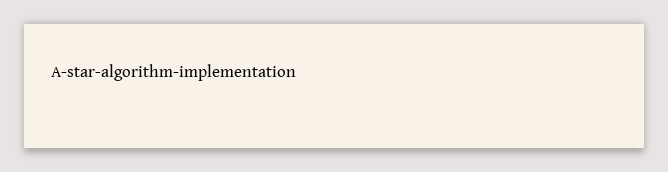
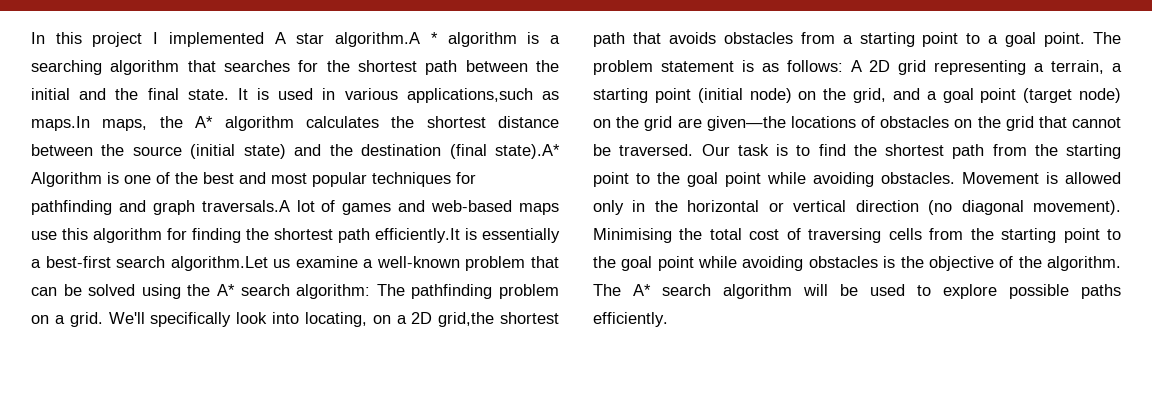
[51,64,296,81] A-star-algorithm-implementation -> [31,32,561,47] [31,60,559,75] [31,88,559,103] [31,116,559,131] [31,144,560,159] [31,172,476,187] [31,200,560,215] [31,228,560,243] [31,256,559,271] [31,284,560,299] [31,312,559,327] [593,32,1121,47] [593,60,1122,75] [593,88,1121,103] [593,116,1122,131] [593,144,1121,159] [593,172,1121,187] [593,200,1121,215] [593,228,1121,243] [593,256,1121,271] [593,284,1121,299] [593,312,668,327] In this project I implemented A star algorithm.A * algorithm is a searching algorithm that searches for the shortest path between the initial and the final state. It is used in various applications,such as maps.In maps, the A* algorithm calculates the shortest distance between the source (initial state) and the destination (final state).A* Algorithm is one of the best and most popular techniques for pathfinding and graph traversals.A lot of games and web-based maps use this algorithm for finding the shortest path efficiently.It is essentially a best-first search algorithm.Let us examine a well-known problem that can be solved using the A* search algorithm: The pathfinding problem on a grid. We'll specifically look into locating, on a 2D grid,the shortest path that avoids obstacles from a starting point to a goal point. The problem statement is as follows: A 2D grid representing a terrain, a starting point (initial node) on the grid, and a goal point (target node) on the grid are given—the locations of obstacles on the grid that cannot be traversed. Our task is to find the shortest path from the starting point to the goal point while avoiding obstacles. Movement is allowed only in the horizontal or vertical direction (no diagonal movement). Minimising the total cost of traversing cells from the starting point to the goal point while avoiding obstacles is the objective of the algorithm. The A* search algorithm will be used to explore possible paths efficiently.

